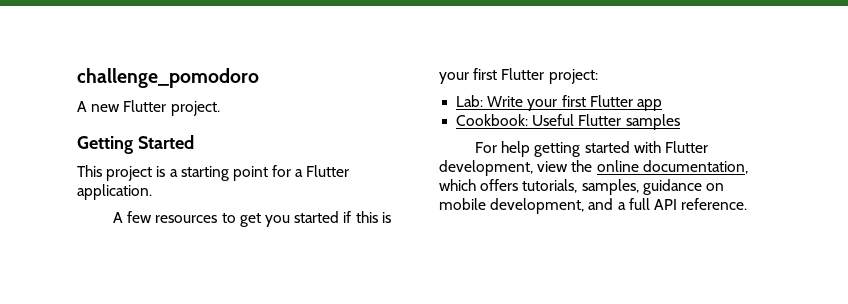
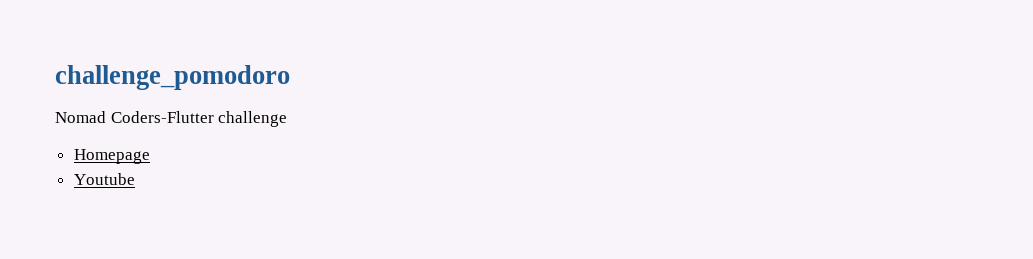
[77,100,220,116] [77,135,194,154] [77,165,350,181] [77,184,152,200] [113,211,391,227] [439,68,598,84] [456,95,662,111] [456,114,680,130] [475,141,709,157] [439,160,748,176] [439,179,724,195] [439,198,748,214] A new Flutter project. // Getting Started // This project is a starting point for a Flutter application. // A few resources to get you started if this is your first Flutter project: // Lab: Write your first Flutter app // Cookbook: Useful Flutter samples // For help getting started with Flutter development, view the online documentation, which offers tutorials, samples, guidance on mobile development, and a full API reference. -> [55,111,288,127] [73,149,150,164] [73,173,135,185] Nomad Coders-Flutter challenge // Homepage // Youtube

